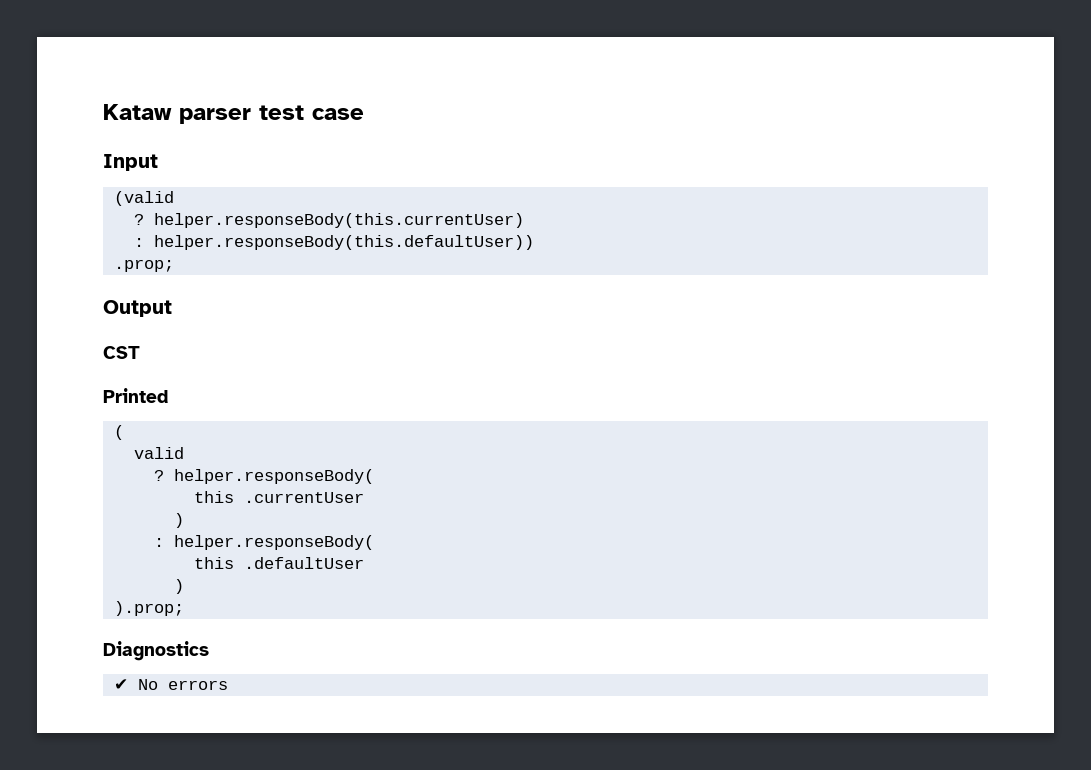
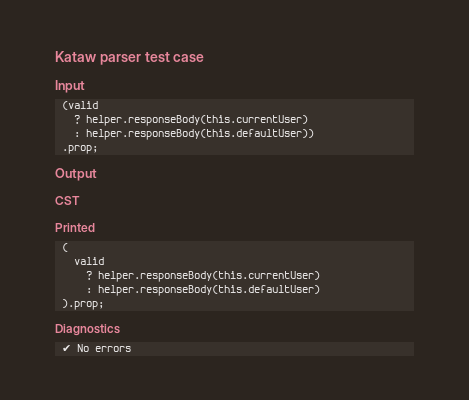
[173,469,374,484] [193,491,364,503] [173,513,184,528] [153,535,374,550] [193,557,364,569] [173,579,184,594] helper.responseBody( // this .currentUser // ) // : helper.responseBody( // this .defaultUser // ) -> [97,271,320,282] [85,285,320,296] helper.responseBody(this.currentUser) // : helper.responseBody(this.defaultUser)

